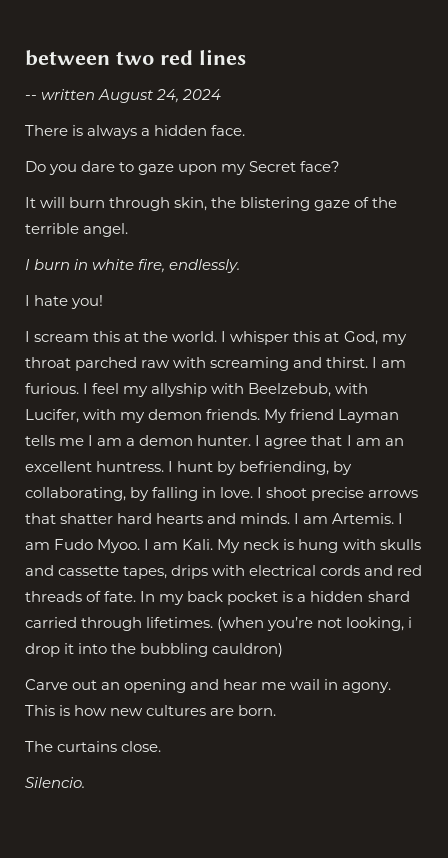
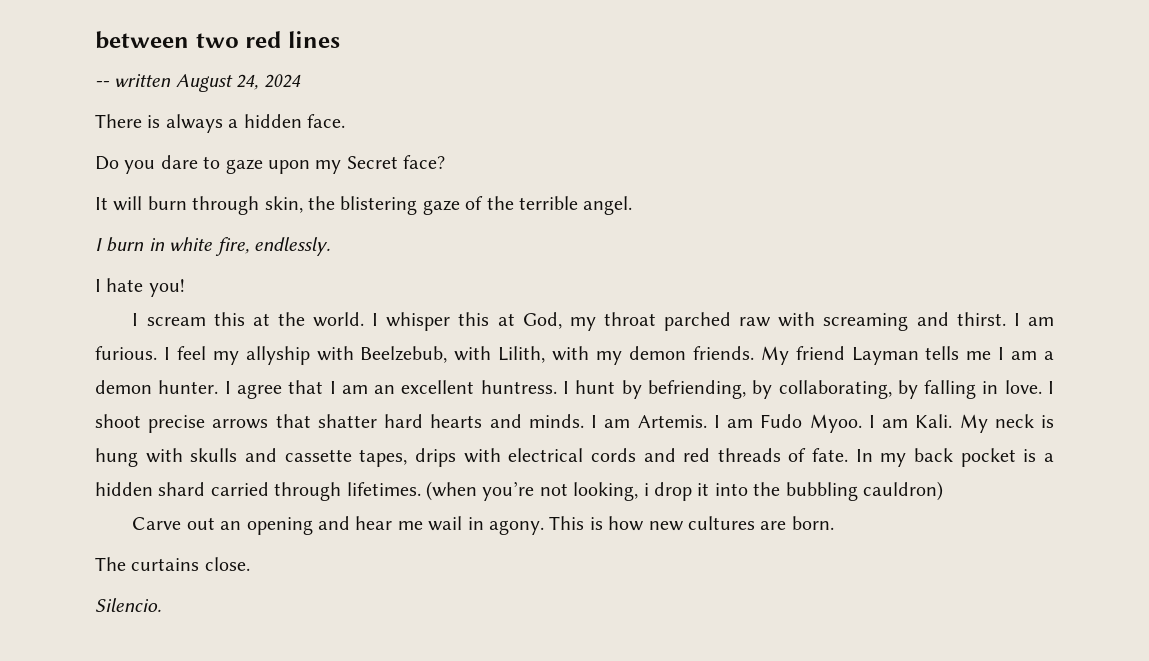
[25,409,79,423] Lucifer, -> [498,346,546,363] Lilith,

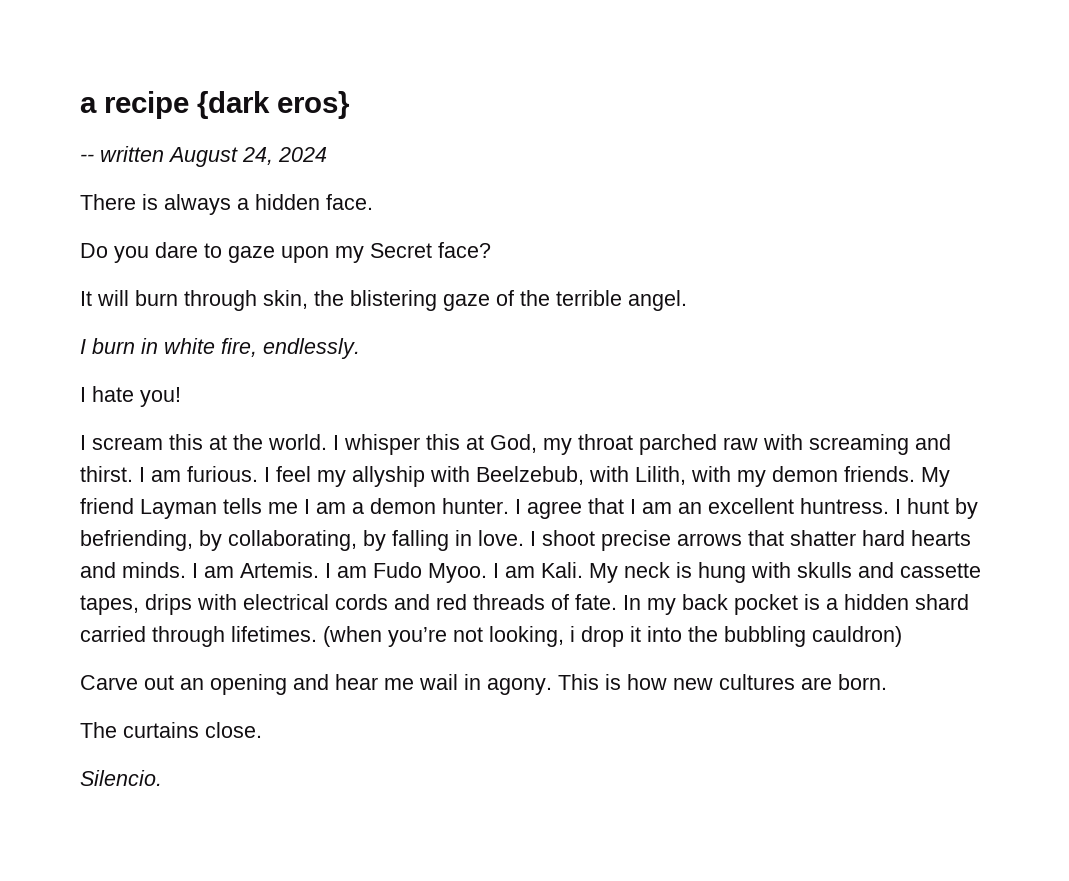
[95,31,340,49] between two red lines -> [80,91,350,119] a recipe {dark eros}

